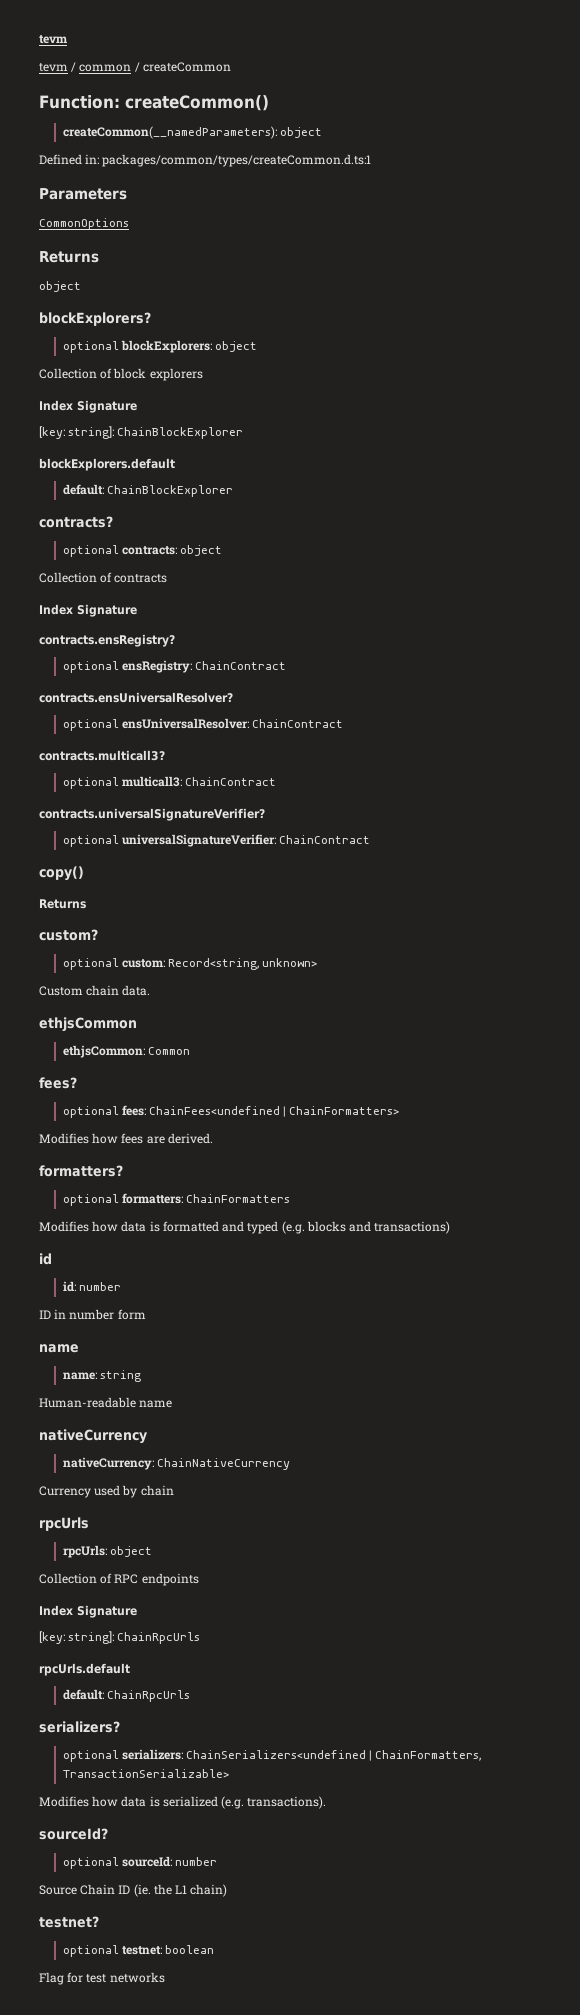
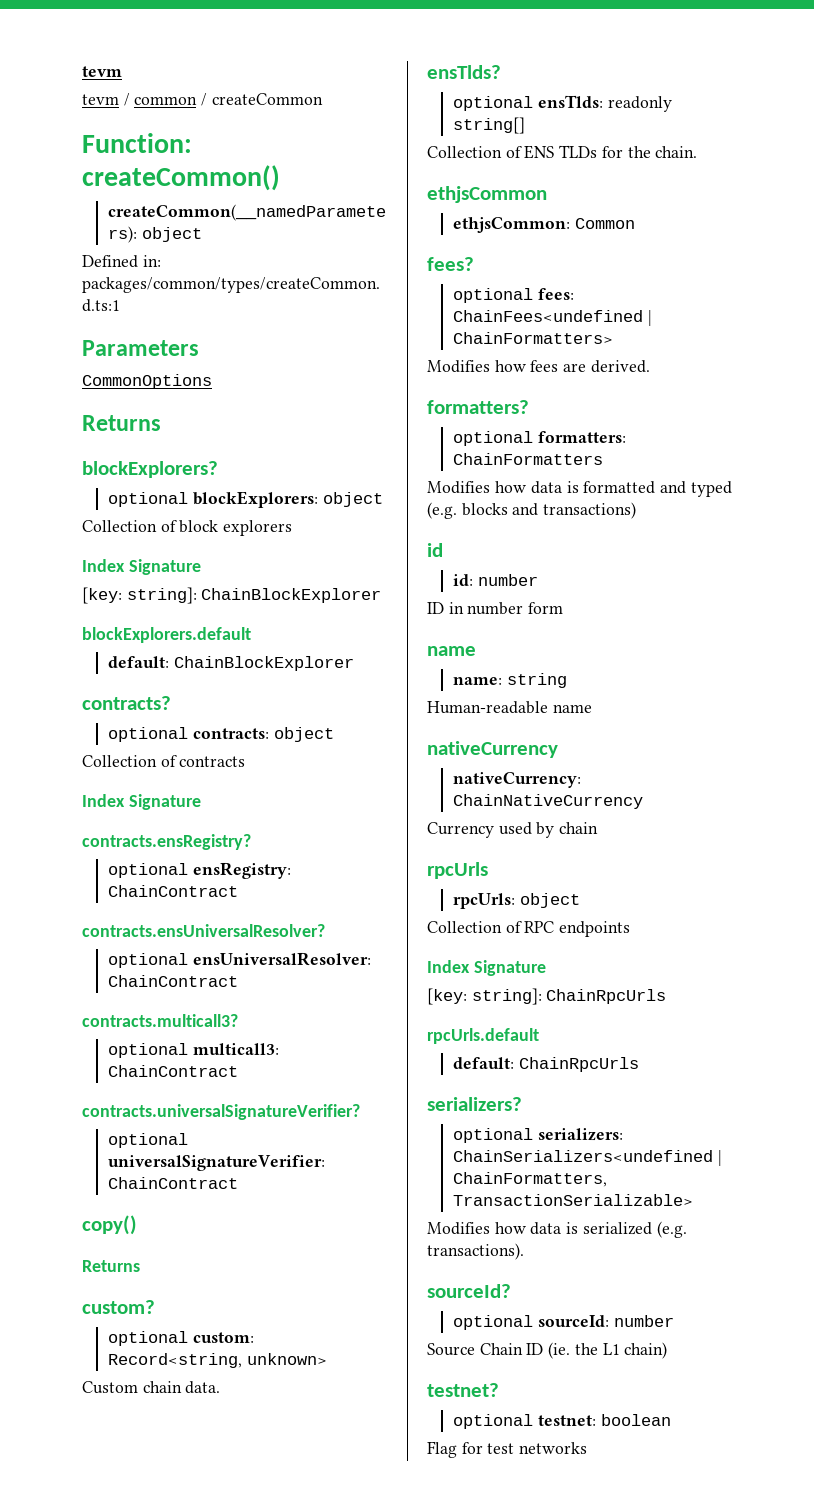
[39,281,81,292] // object -> (161, 423) none
(151, 990) none -> [427,65,501,79] [453,95,672,112] [453,117,526,134] [427,145,698,159] // ensTlds? // optional ensTlds: readonly string[] // Collection of ENS TLDs for the chain.

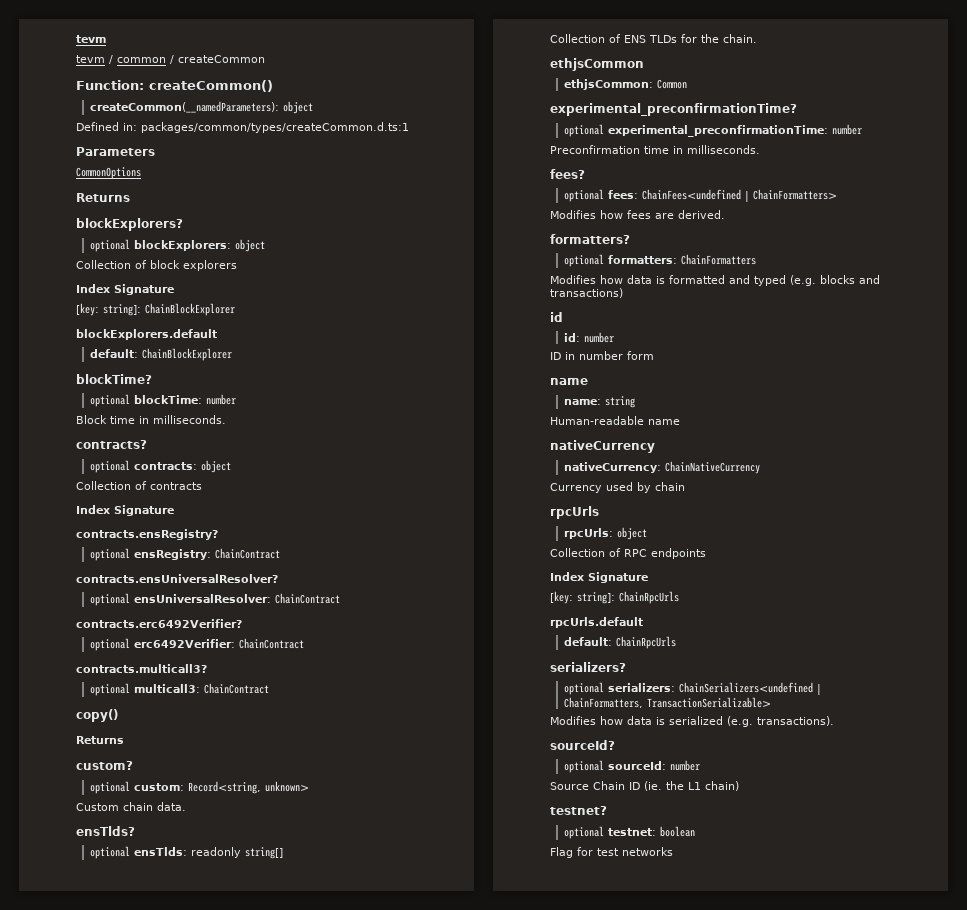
(354, 663) none -> [76,374,152,384] [89,394,236,407] [76,415,226,424] // blockTime? // optional blockTime: number // Block time in milliseconds.
(239, 981) none -> [76,619,242,628] [89,638,304,651] // contracts.erc6492Verifier? // optional erc6492Verifier: ChainContract
[82,1104,360,1120] [108,1133,189,1148] [108,1155,326,1171] [108,1177,239,1189] // contracts.universalSignatureVerifier? // optional universalSignatureVerifier: ChainContract -> (269, 688) none
(635, 223) none -> [550,103,797,116] [563,124,862,137] [550,145,760,154] // experimental_preconfirmationTime? // optional experimental_preconfirmationTime: number // Preconfirmation time in milliseconds.

